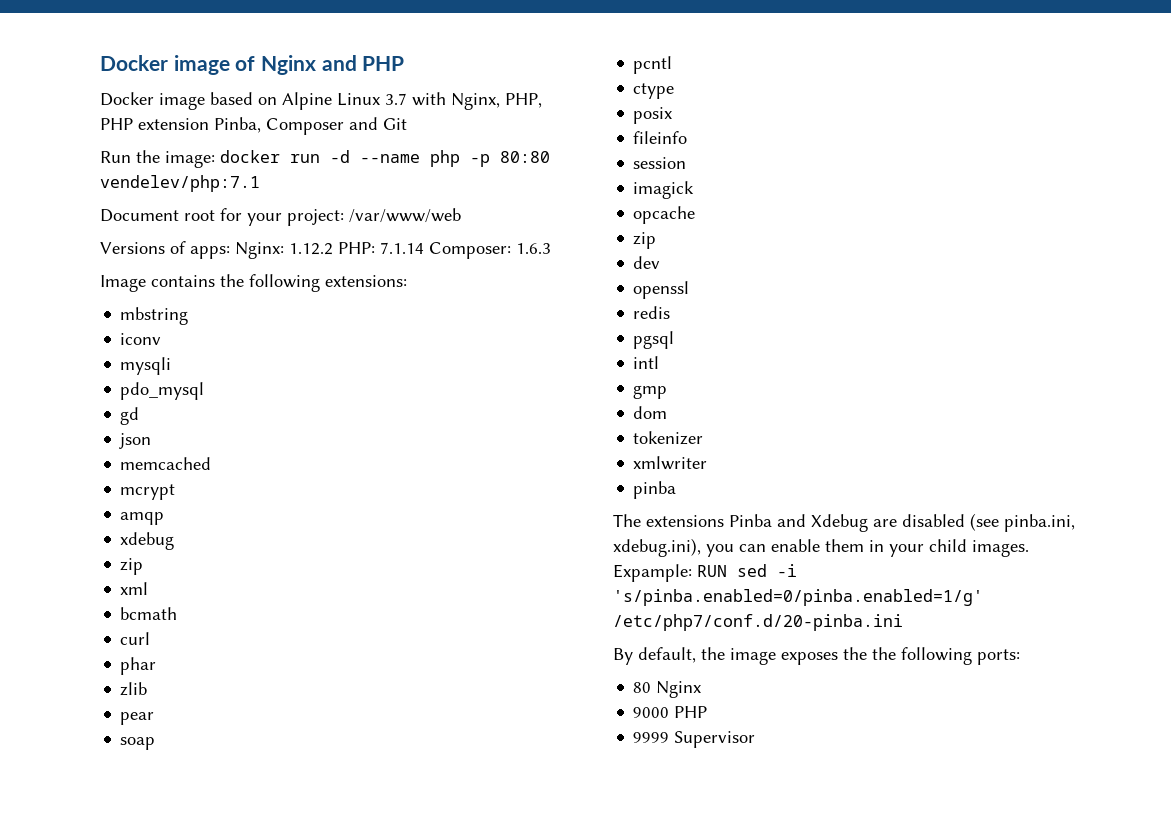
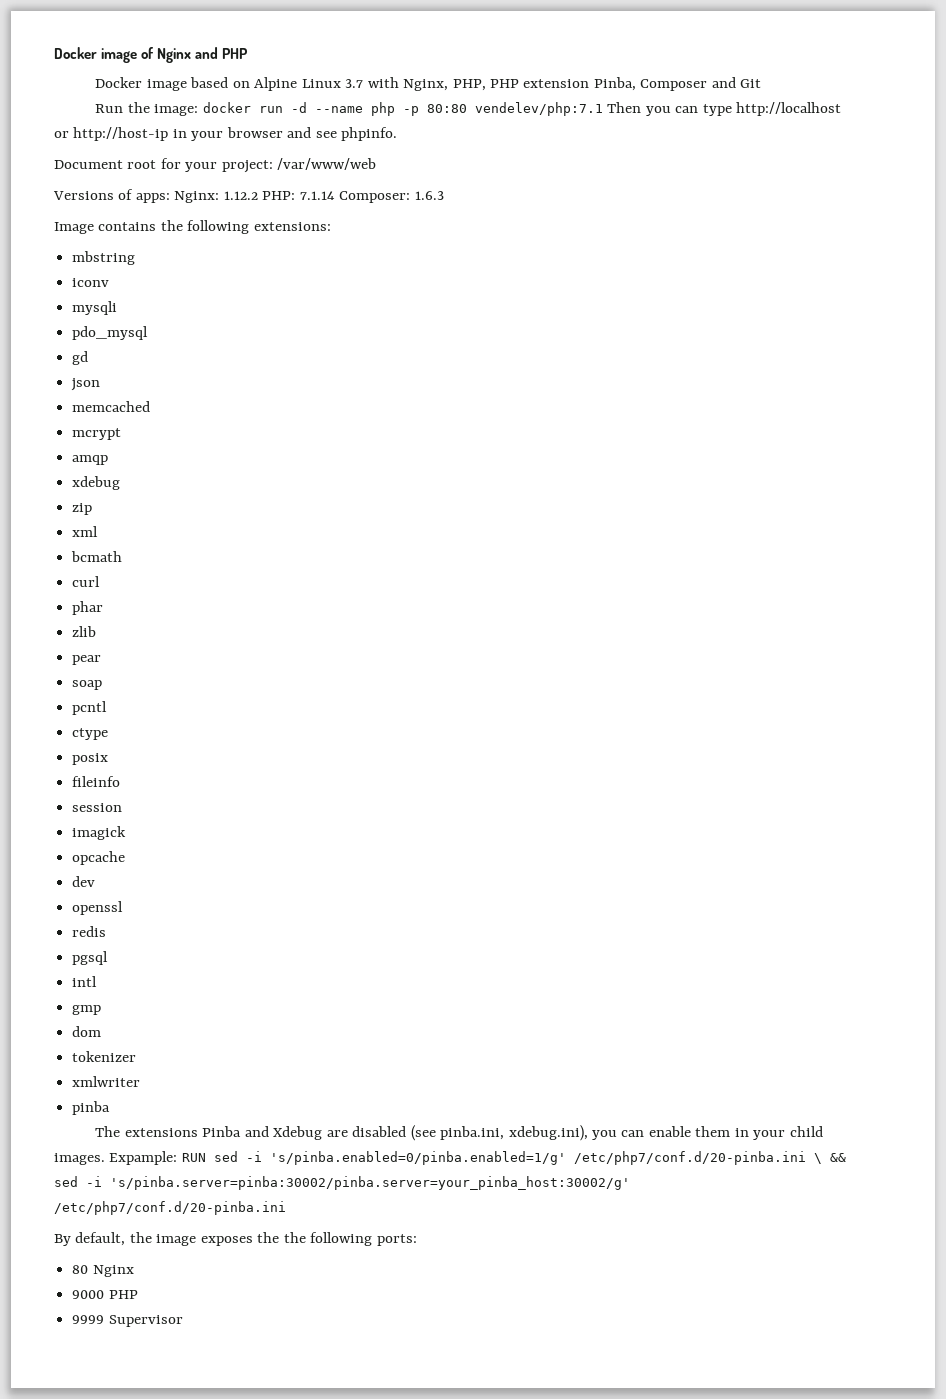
(260, 183) none -> [607,102,842,116] [54,127,398,141] Then you can type http://localhost or http://host-ip in your browser and see phpinfo.
[633,232,657,249] // zip -> (126, 858) none
(903, 622) none -> [813,1153,846,1164] [54,1176,630,1190] [54,1201,286,1215] \ && sed -i 's/pinba.server=pinba:30002/pinba.server=your_pinba_host:30002/g' /etc/php7/conf.d/20-pinba.ini

